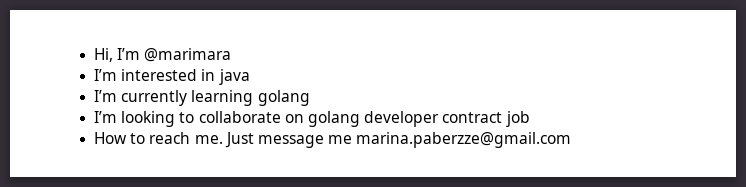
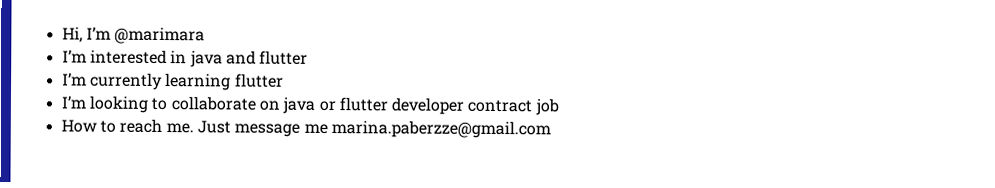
(250, 77) none -> [225,50,309,65] and flutter
[257,90,310,106] golang -> [234,73,284,88] flutter
[307,111,360,127] golang -> [282,96,388,114] java or flutter

